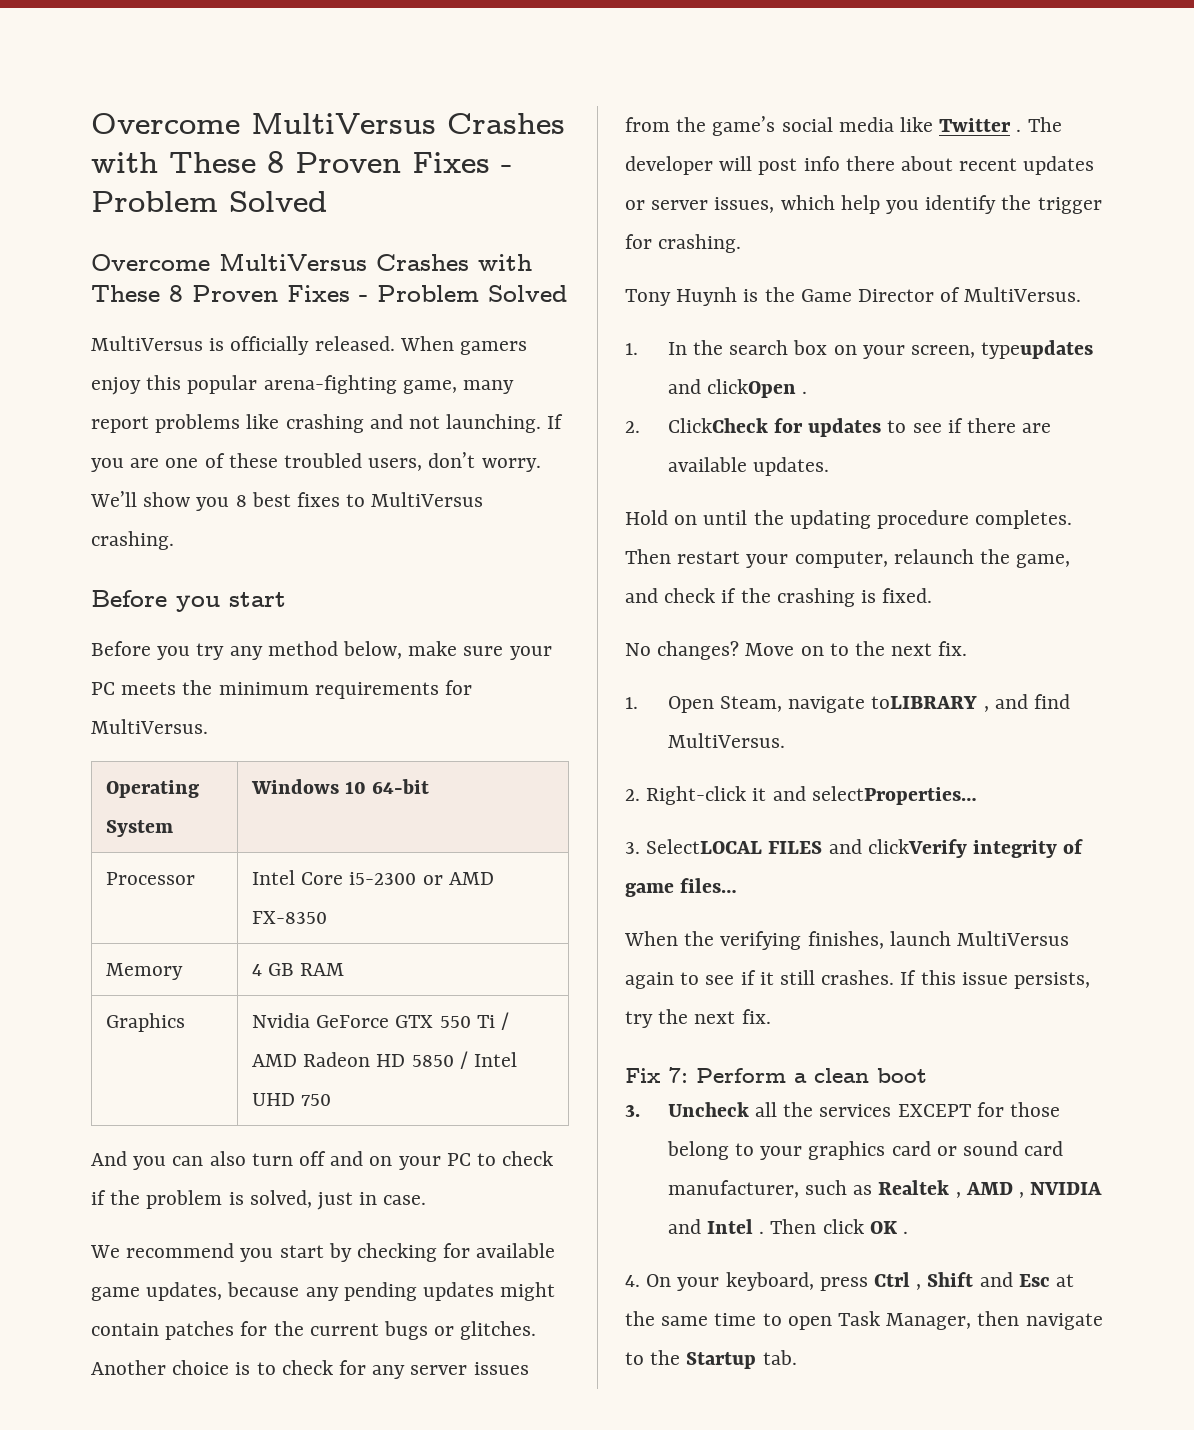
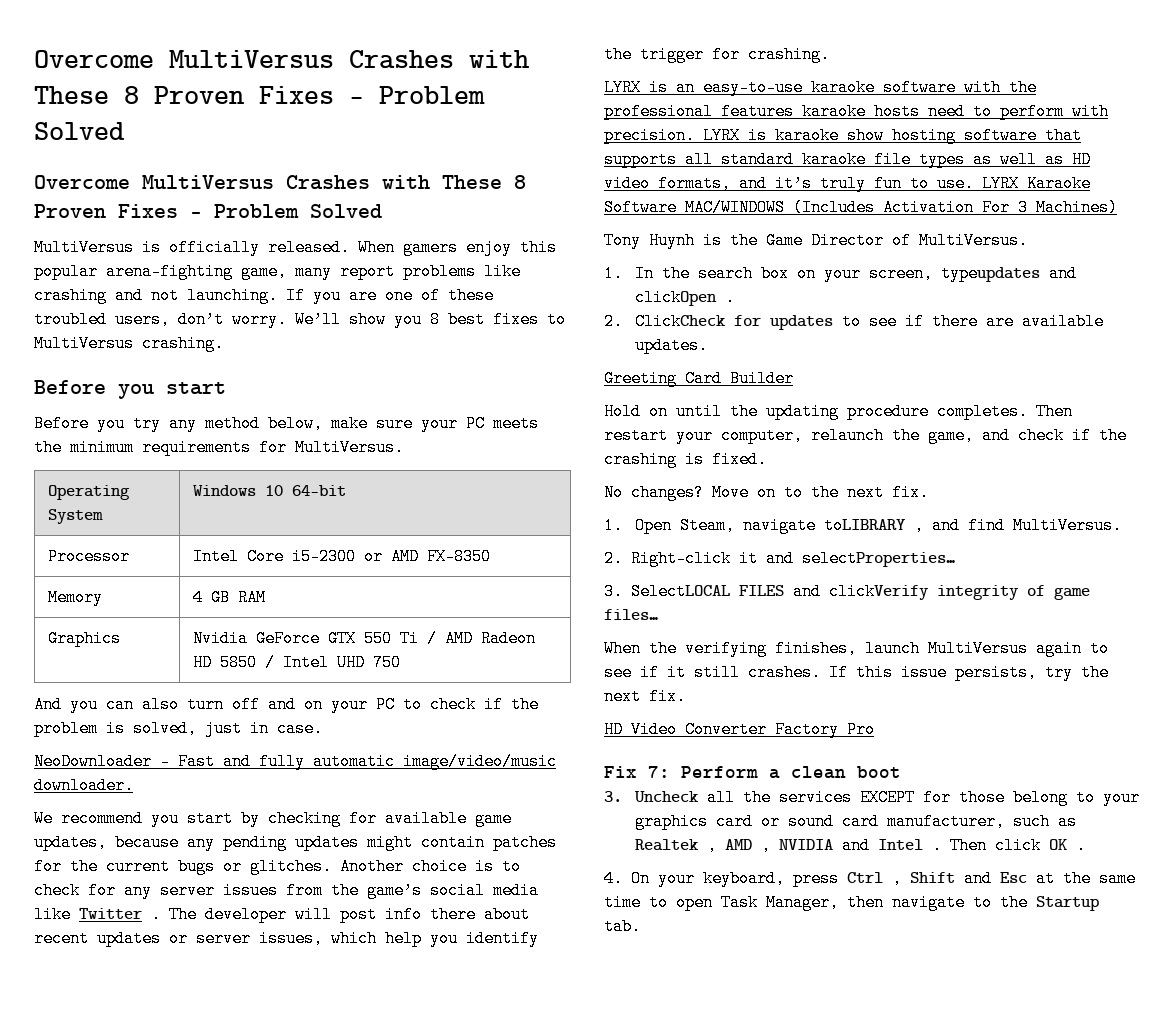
(427, 1200) none -> [34,753,557,770] [34,777,134,794] // NeoDownloader - Fast and fully automatic image/video/music downloader.
(742, 243) none -> [604,79,1037,96] [604,103,1109,120] [604,127,1082,144] [604,151,1091,168] [604,175,1091,192] [604,199,1118,216] // LYRX is an easy-to-use karaoke software with the professional features karaoke hosts need to perform with precision. LYRX is karaoke show hosting software that supports all standard karaoke file types as well as HD video formats, and it’s truly fun to use. LYRX Karaoke Software MAC/WINDOWS (Includes Activation For 3 Machines)
(830, 466) none -> [604,370,794,387] // Greeting Card Builder
(771, 1016) none -> [604,721,875,738] // HD Video Converter Factory Pro

